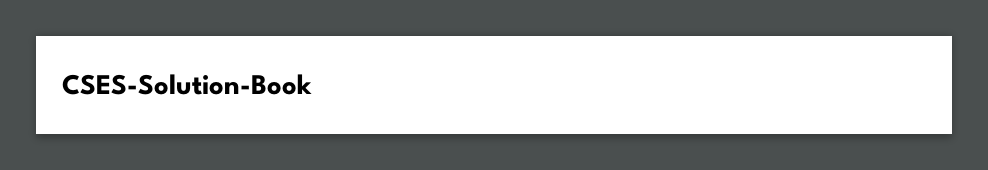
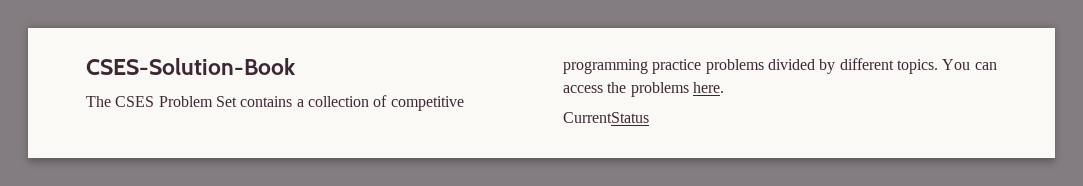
(312, 84) none -> [86,95,464,111] [563,58,997,74] [563,82,724,97] [563,112,649,123] // The CSES Problem Set contains a collection of competitive programming practice problems divided by different topics. You can access the problems here. // CurrentStatus

